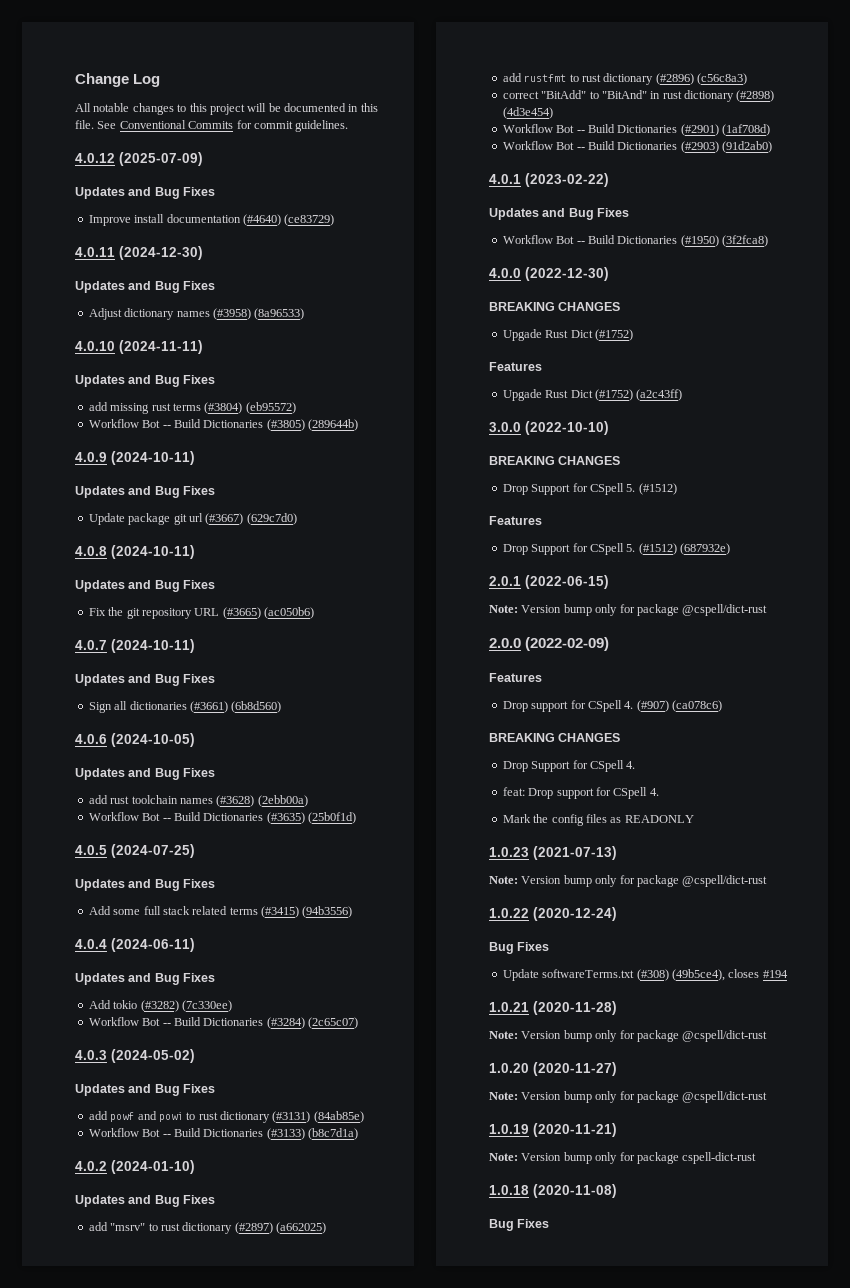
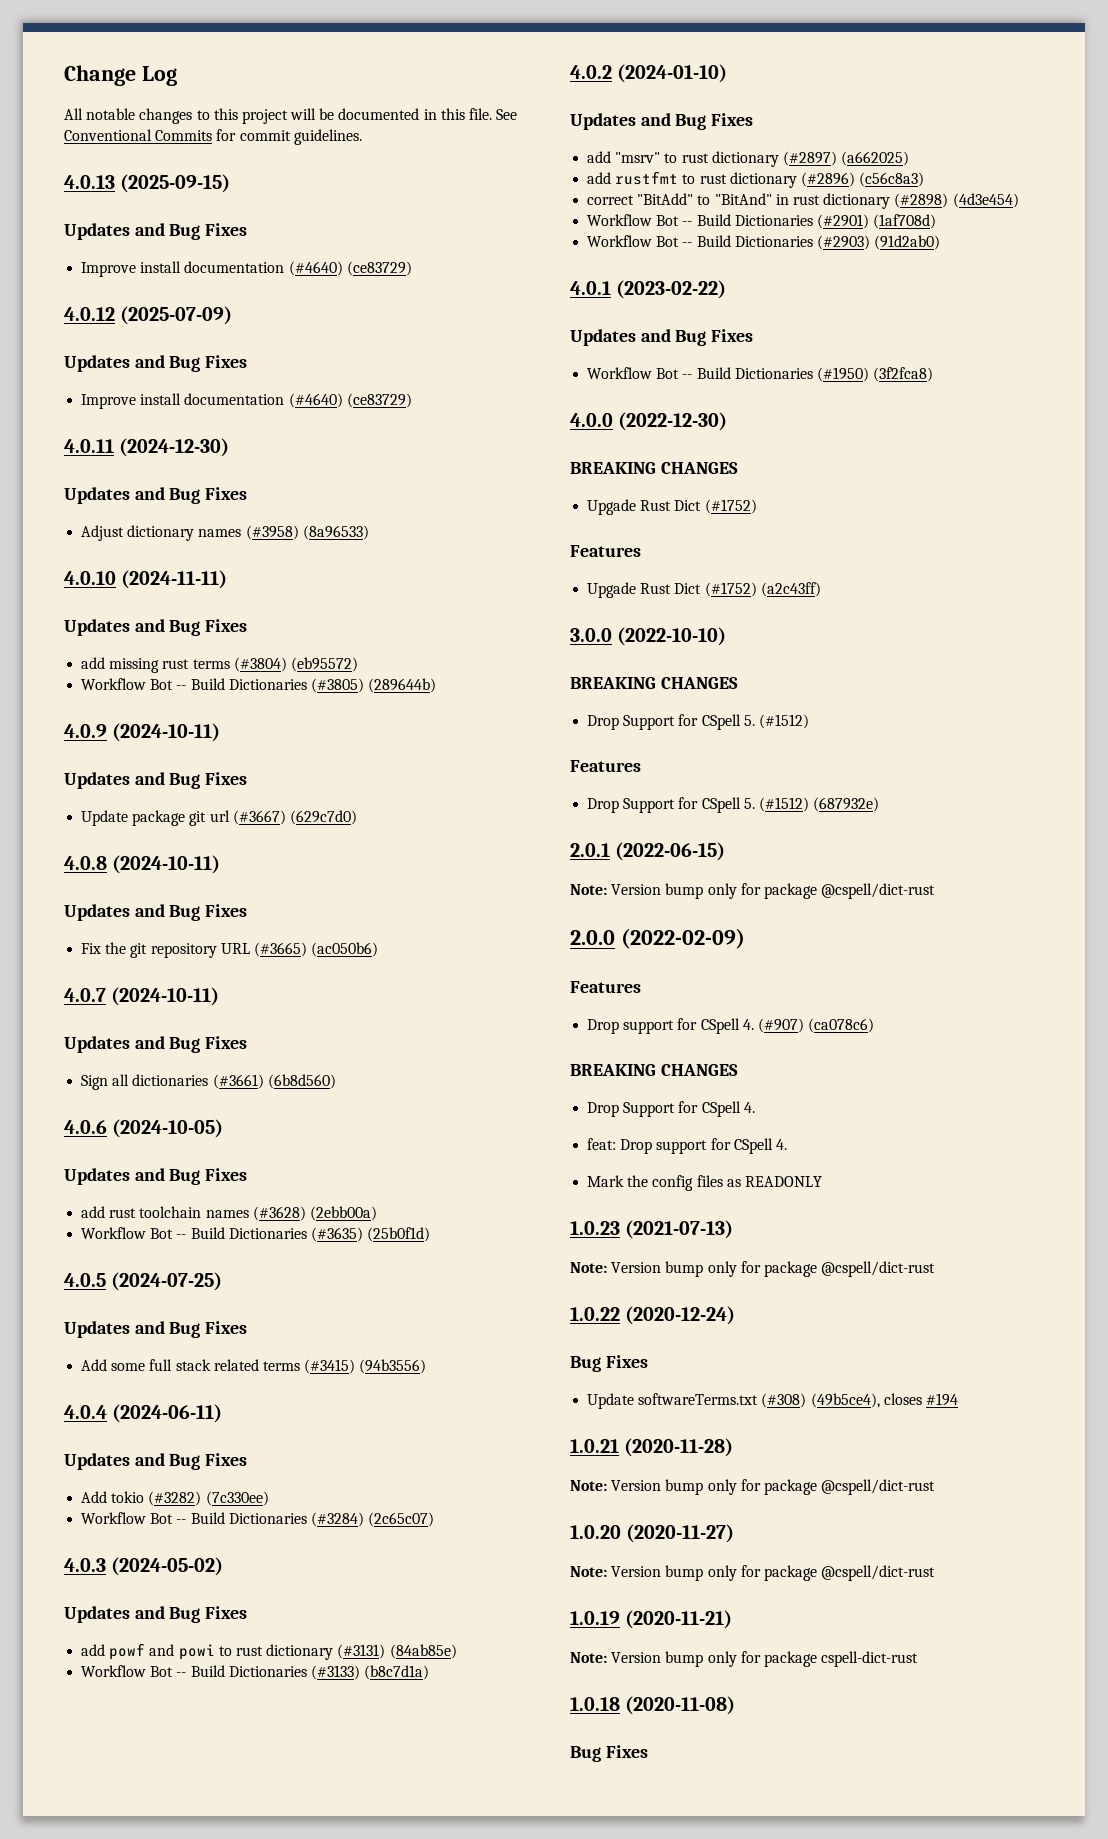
(349, 126) none -> [64,174,231,193] [64,223,248,240] [81,261,412,277] // 4.0.13 (2025-09-15) // Updates and Bug Fixes // Improve install documentation (#4640) (ce83729)

